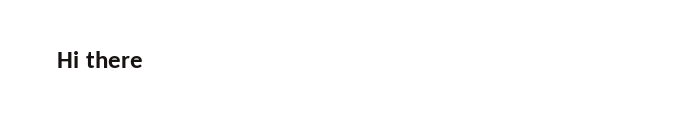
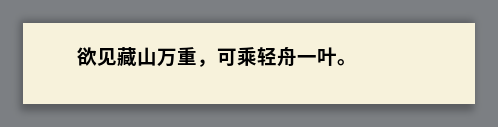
[57,51,143,68] Hi there -> [77,47,357,67] 欲见藏山万重，可乘轻舟一叶。

